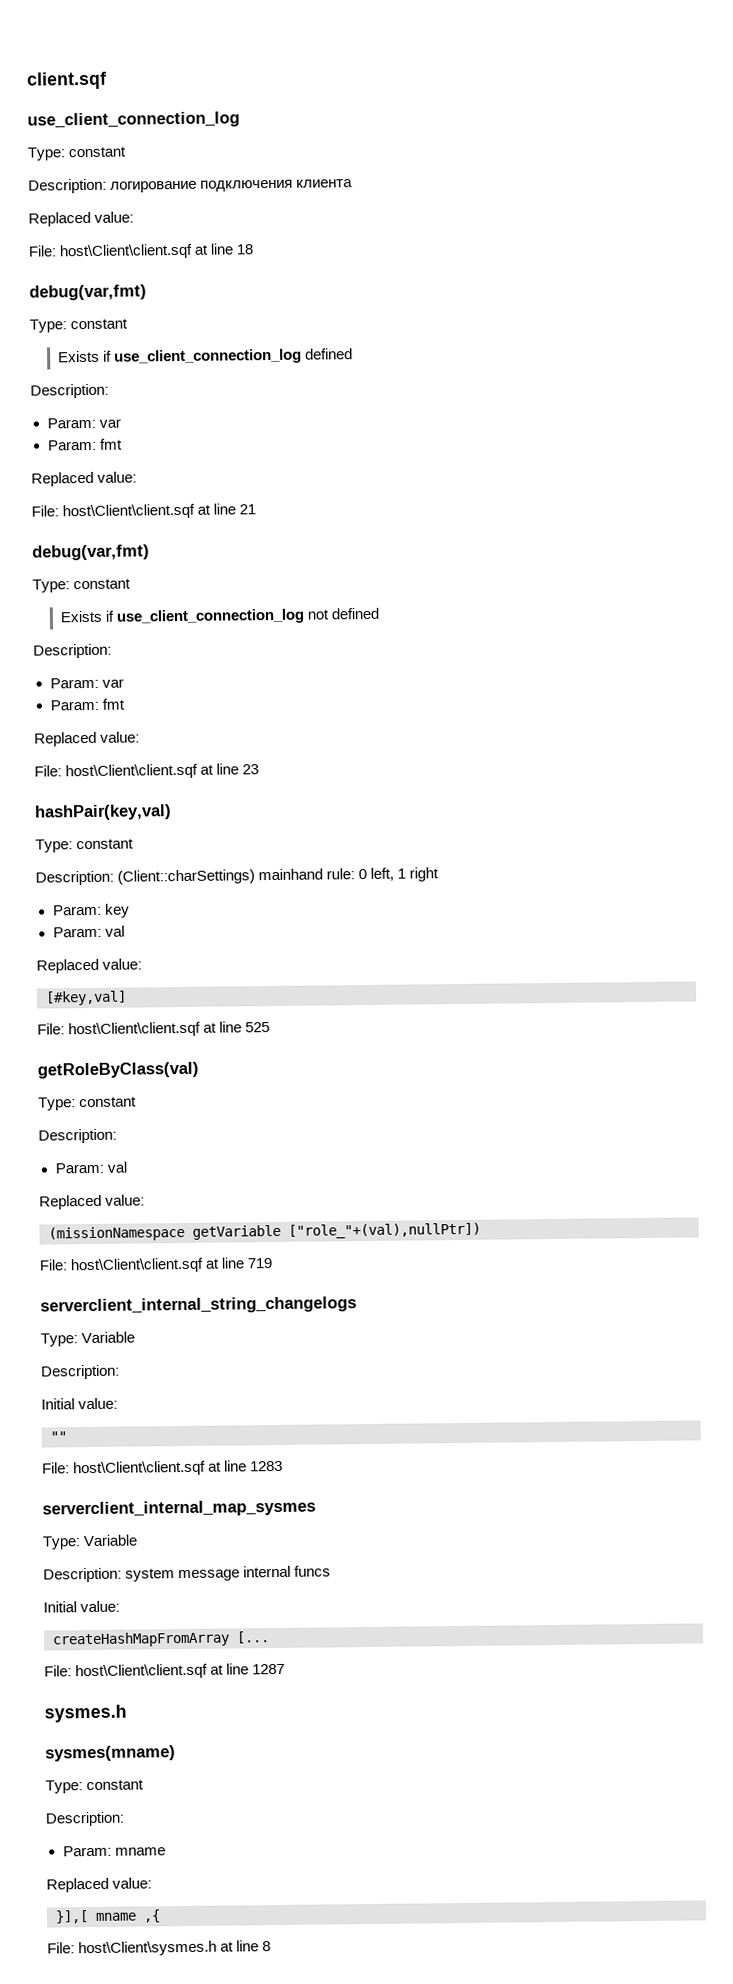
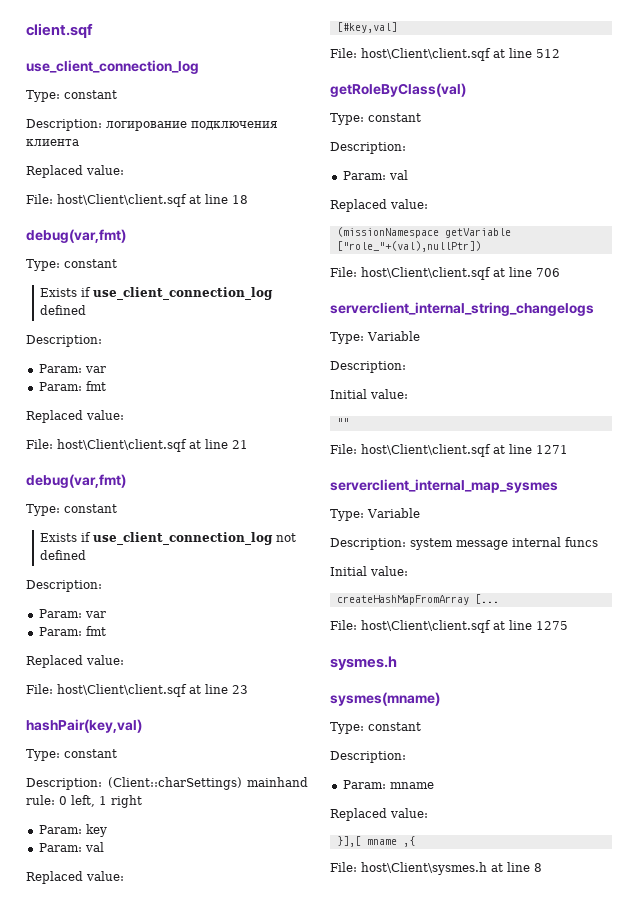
[245,1022,271,1033] 525 -> [536,49,560,58] 512
[247,1258,273,1269] 719 -> [536,268,560,277] 706
[250,1460,284,1472] 1283 -> [536,445,568,454] 1271
[252,1663,286,1675] 1287 -> [536,621,568,630] 1275

